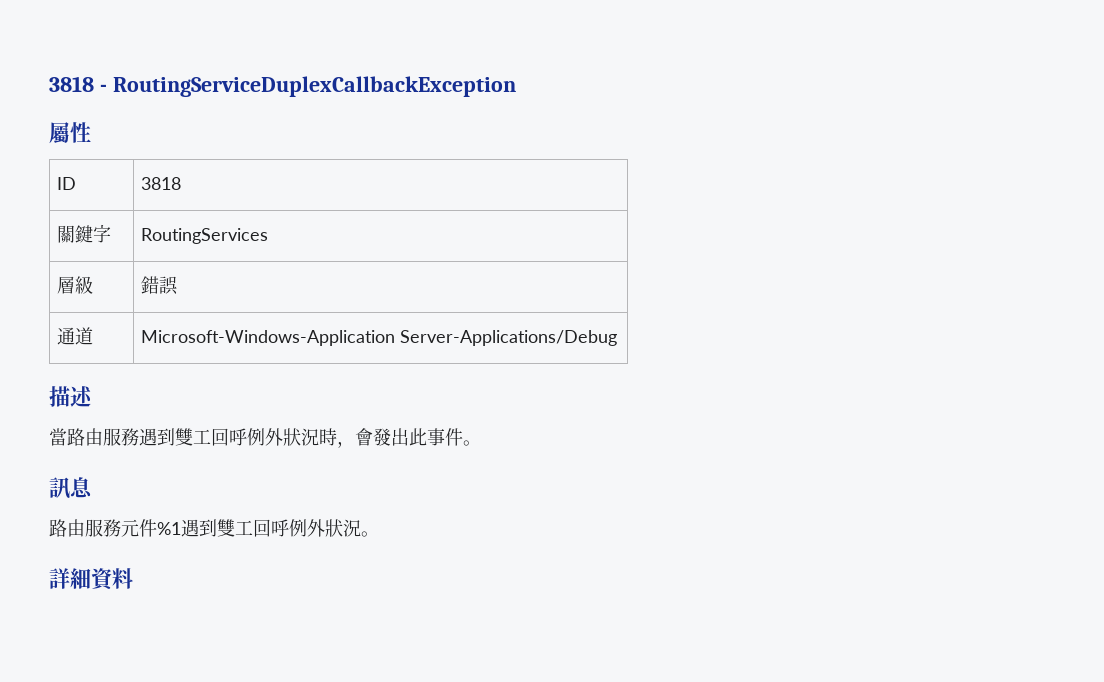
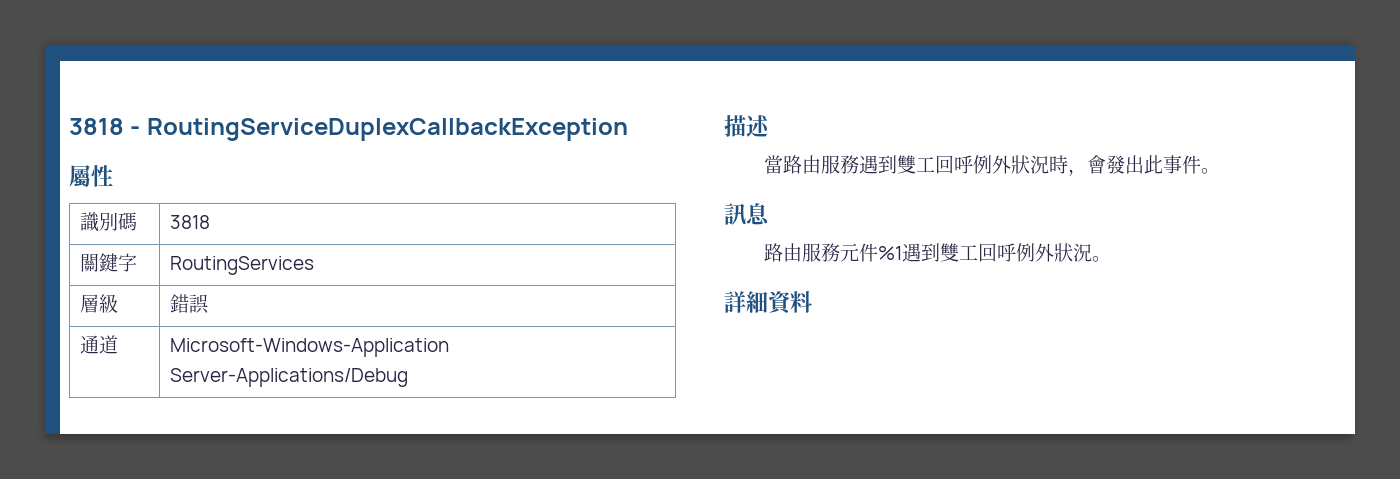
[57,177,77,190] ID -> [80,212,138,232] 識別碼

